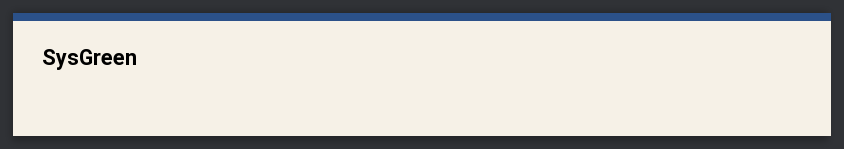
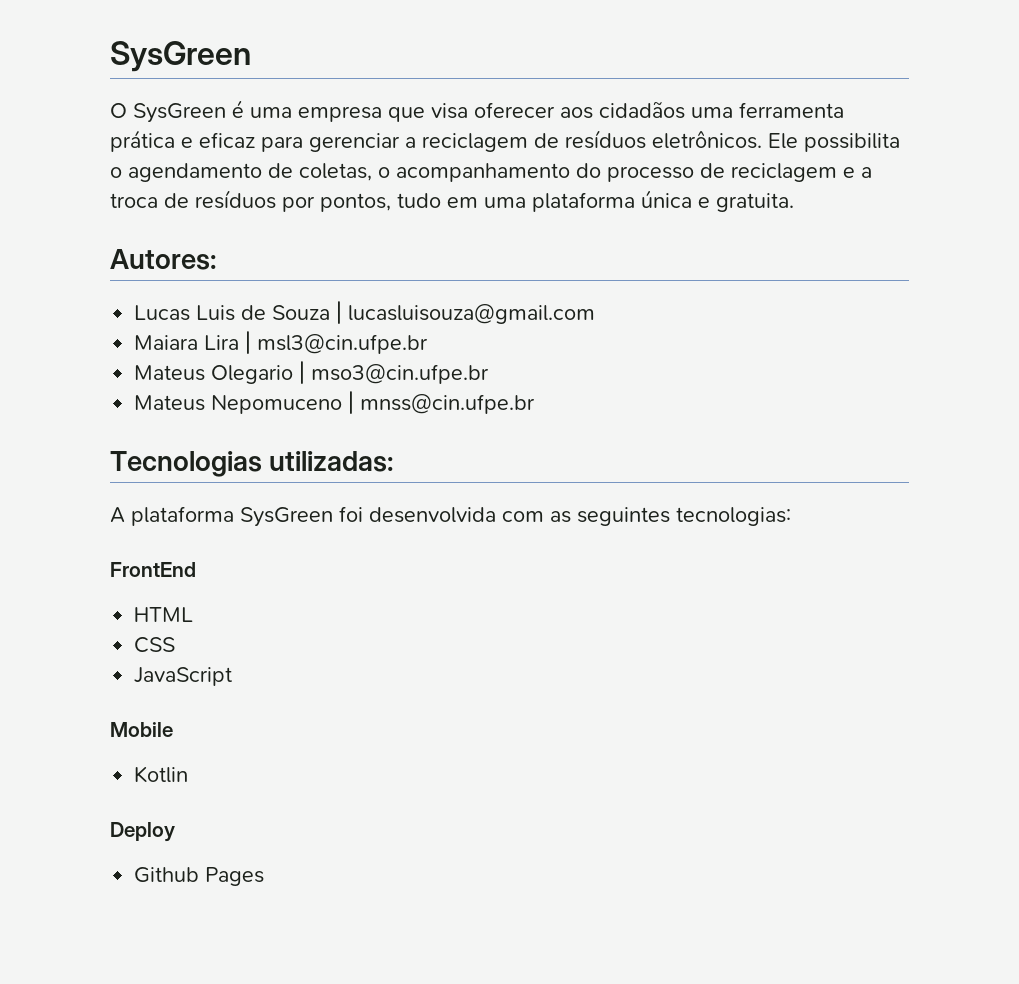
[42,49,137,70] SysGreen -> [110,41,251,72] [110,100,844,123] [110,130,900,152] [110,163,872,182] [110,190,794,212] [110,249,217,270] [134,301,596,324] [134,331,429,354] [134,361,490,384] [134,391,536,414] [110,451,395,477] [110,506,791,527] [110,562,196,577] [134,607,194,622] [134,637,176,653] [134,667,233,686] [110,722,173,737] [134,766,189,783] [110,822,175,842] [134,867,265,886] SysGreen // O SysGreen é uma empresa que visa oferecer aos cidadãos uma ferramenta prática e eficaz para gerenciar a reciclagem de resíduos eletrônicos. Ele possibilita o agendamento de coletas, o acompanhamento do processo de reciclagem e a troca de resíduos por pontos, tudo em uma plataforma única e gratuita. // Autores: // Lucas Luis de Souza | lucasluisouza@gmail.com // Maiara Lira | msl3@cin.ufpe.br // Mateus Olegario | mso3@cin.ufpe.br // Mateus Nepomuceno | mnss@cin.ufpe.br // Tecnologias utilizadas: // A plataforma SysGreen foi desenvolvida com as seguintes tecnologias: // FrontEnd // HTML // CSS // JavaScript // Mobile // Kotlin // Deploy // Github Pages

